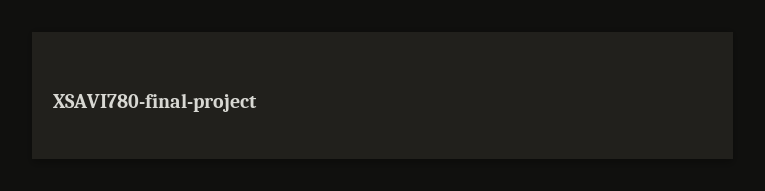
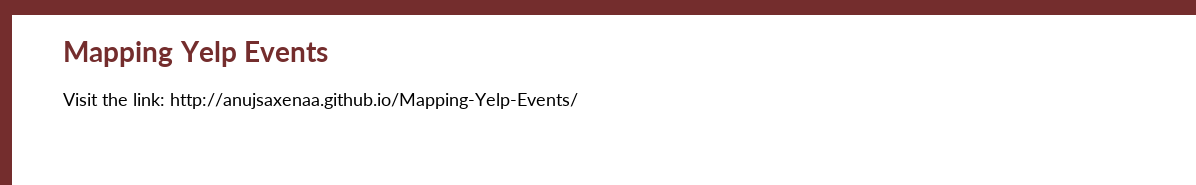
[53,93,257,112] XSAVI780-final-project -> [63,41,329,67] [63,93,578,109] Mapping Yelp Events // Visit the link: http://anujsaxenaa.github.io/Mapping-Yelp-Events/

